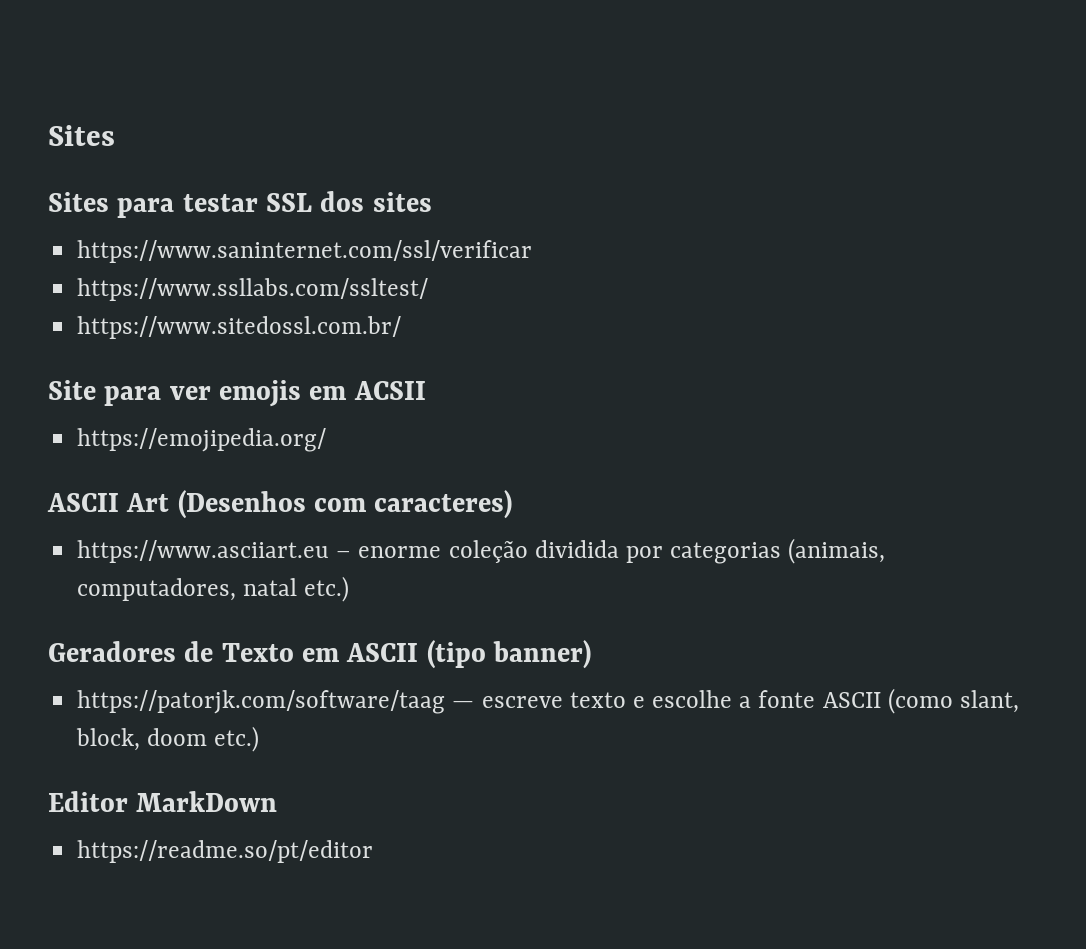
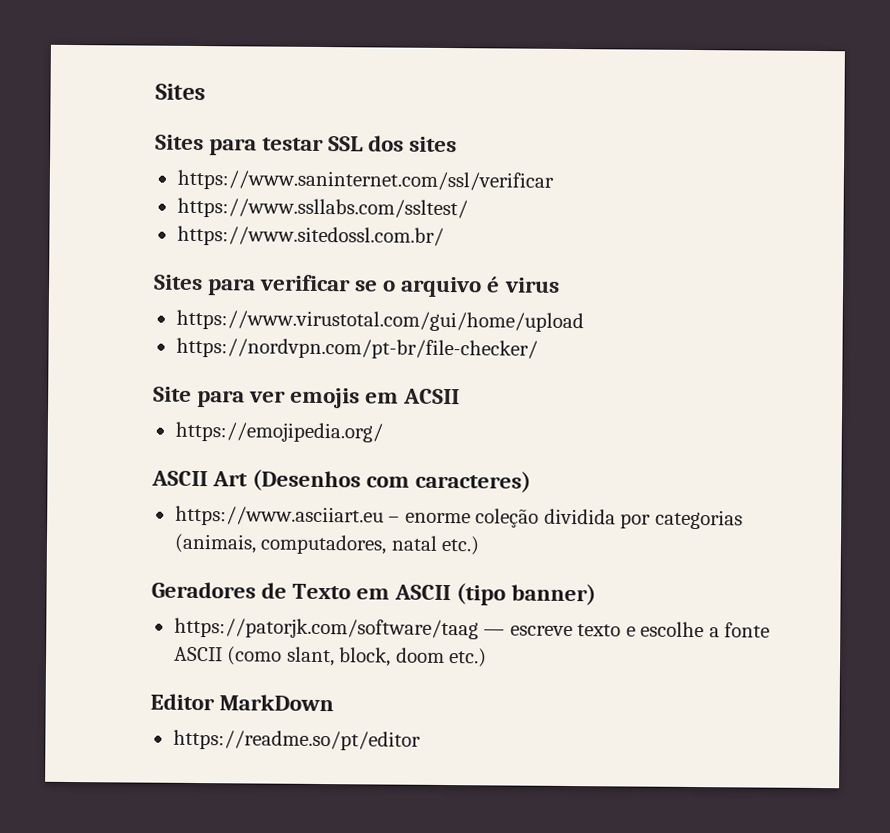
(402, 327) none -> [154,274,560,298] [175,309,584,333] [175,337,538,360] // Sites para verificar se o arquivo é virus // https://www.virustotal.com/gui/home/upload // https://nordvpn.com/pt-br/file-checker/

